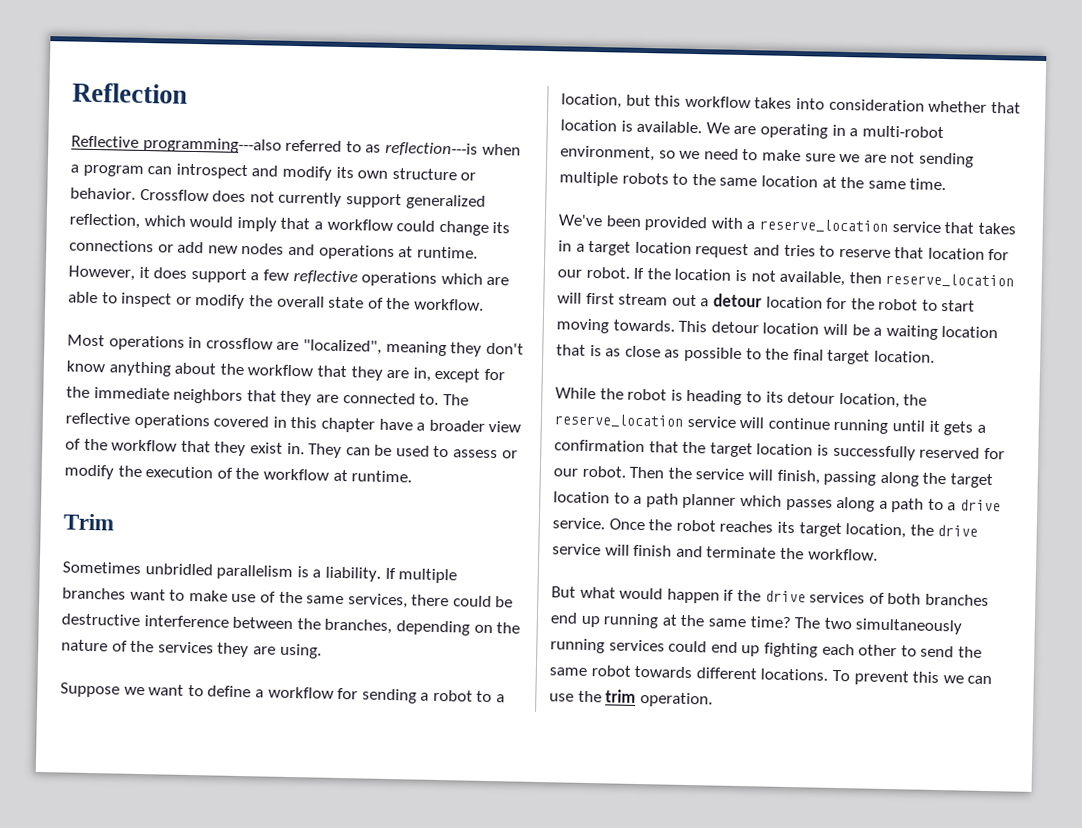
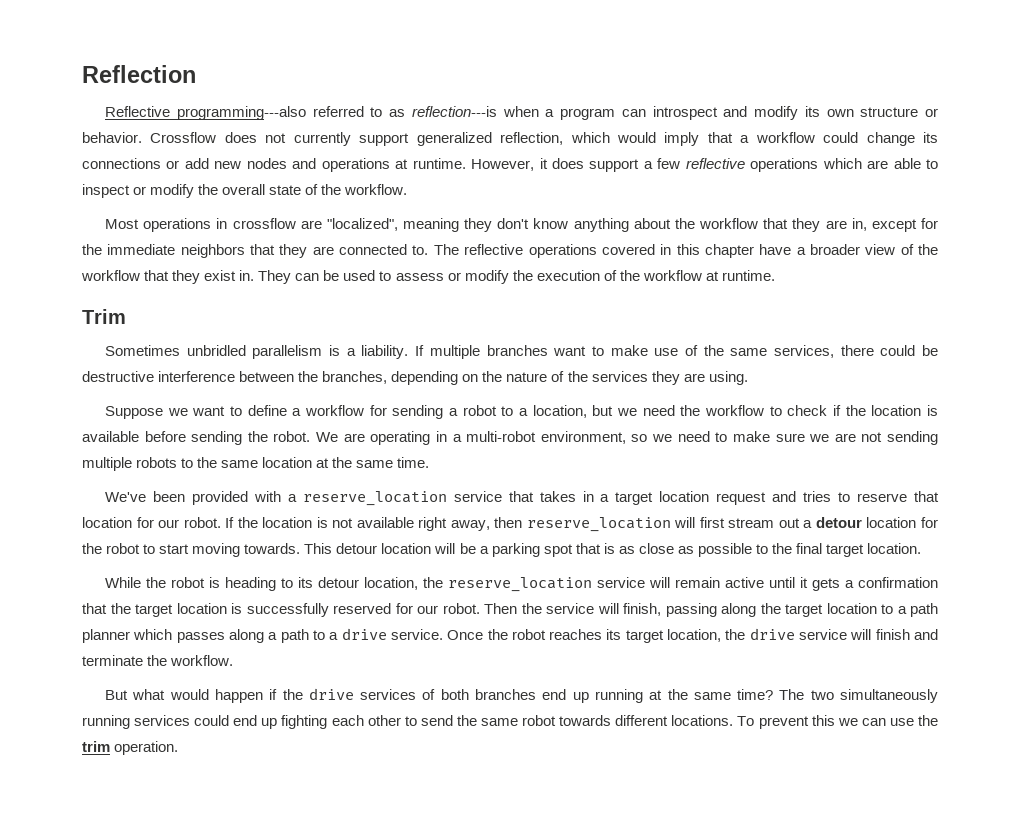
[654,95,1021,114] [560,119,703,134] this workflow takes into consideration whether that location is available. -> [617,405,939,416] [82,431,311,445] we need the workflow to check if the location is available before sending the robot.
[779,270,846,287] available, -> [356,517,490,531] available right away,
[885,324,999,340] waiting location -> [491,543,573,557] parking spot
[767,417,889,434] continue running -> [675,577,765,588] remain active

